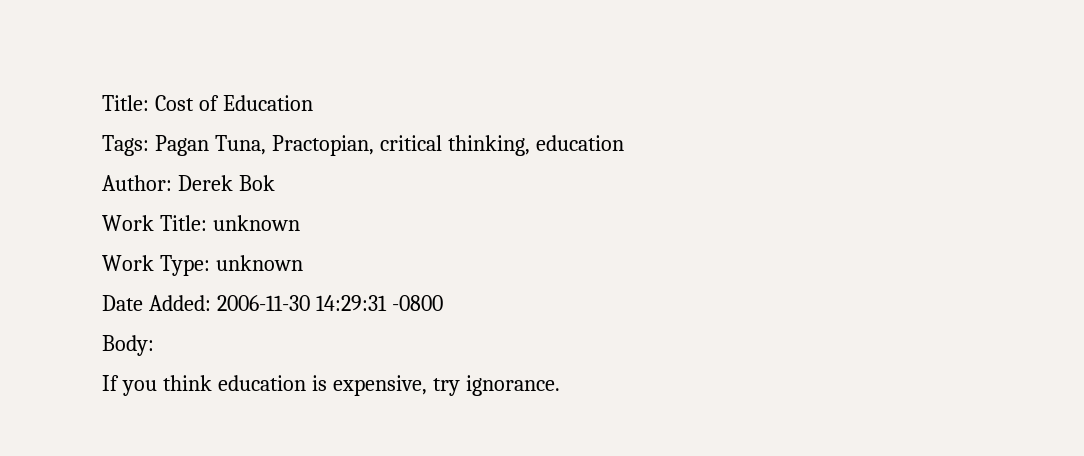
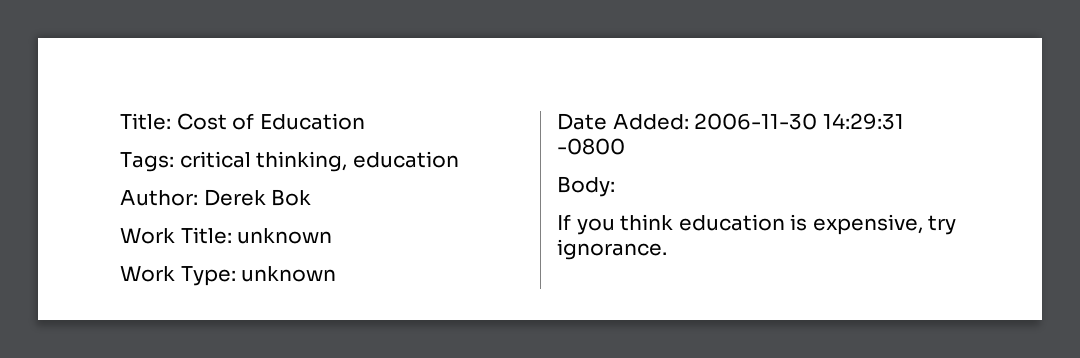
[154,135,374,156] Pagan Tuna, Practopian, -> (174, 162) none

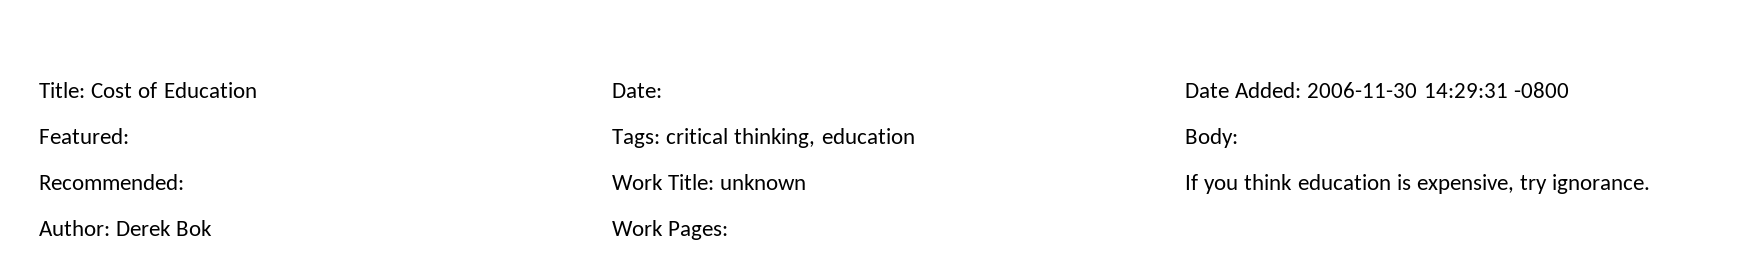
(365, 121) none -> [39,128,129,144] [39,174,184,190] [39,220,213,236] [612,83,662,98] // Featured: // Recommended: // Author: Derek Bok // Date:
[120,189,312,206] // Author: Derek Bok -> (915, 136) none
[180,266,337,286] Type: unknown -> [668,221,729,240] Pages:

